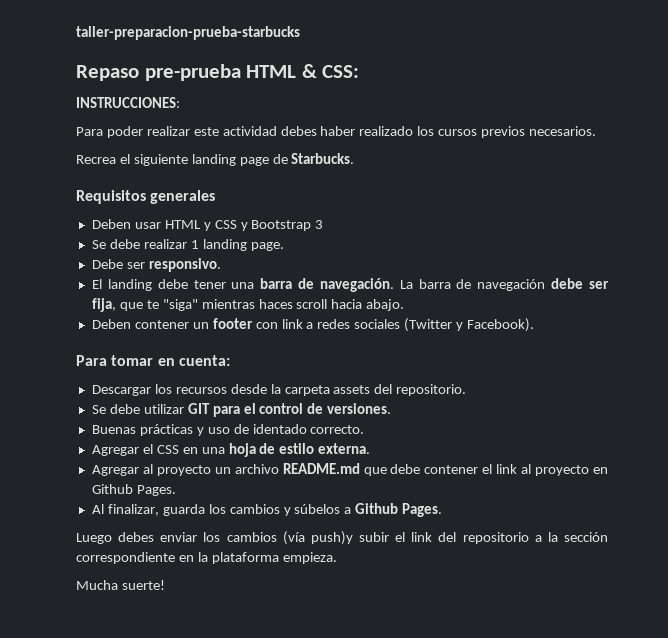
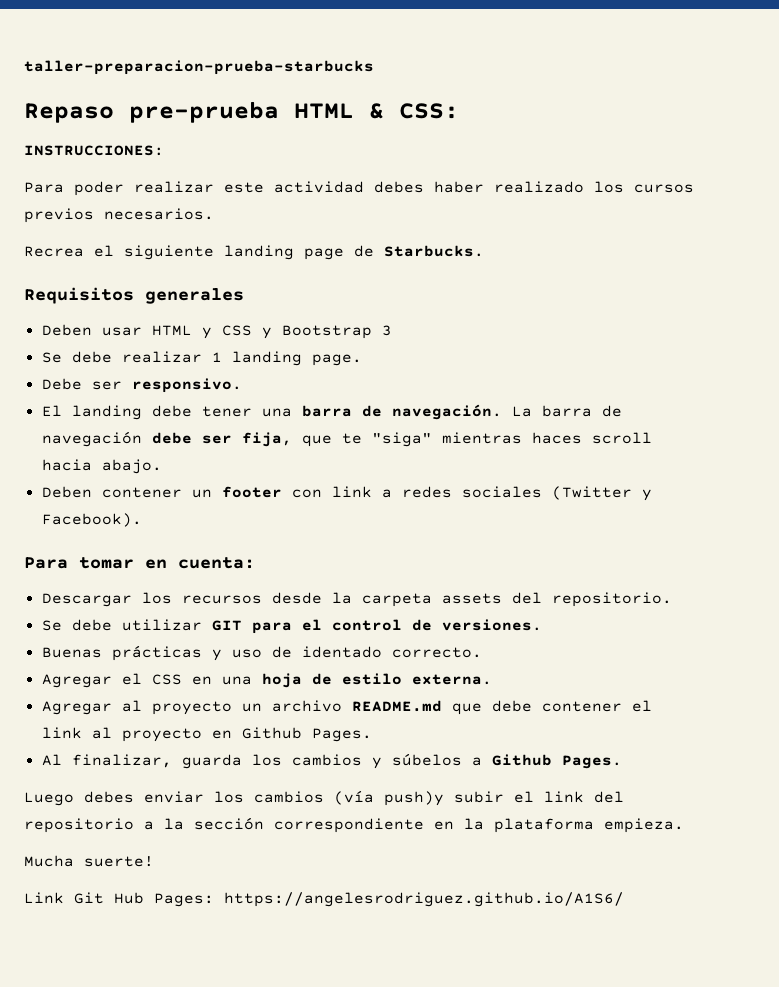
(165, 585) none -> [24,892,624,907] // Link Git Hub Pages: https://angelesrodriguez.github.io/A1S6/

